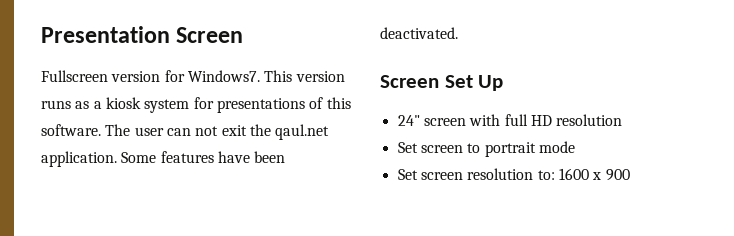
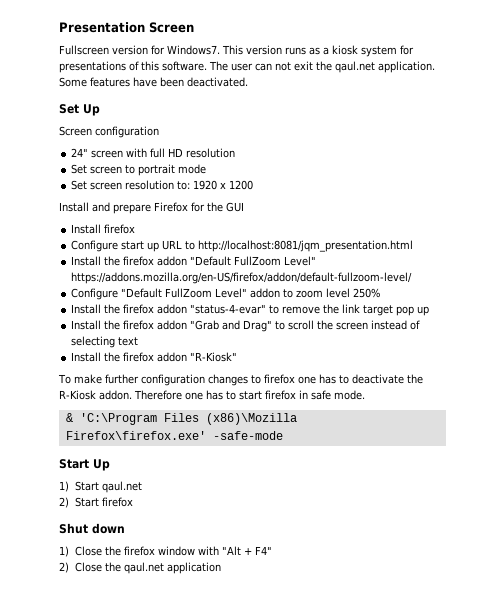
[380,75,439,88] Screen -> (248, 82) none
(504, 83) none -> [59,126,159,138] // Screen configuration
[558,168,630,181] 1600 x 900 -> [193,180,254,190] [59,202,244,214] [71,224,136,234] [71,240,414,252] [71,256,317,266] [71,272,413,284] [71,288,381,300] [71,304,430,316] [71,320,421,332] [71,336,139,348] [71,352,238,362] [58,374,423,386] [59,390,365,400] [65,413,297,425] [65,431,283,440] [59,459,110,471] [59,481,142,493] [59,497,133,508] [59,523,125,534] [59,546,272,557] [59,562,221,574] 1920 x 1200 // Install and prepare Firefox for the GUI // Install firefox // Configure start up URL to http://localhost:8081/jqm_presentation.html // Install the firefox addon "Default FullZoom Level" https://addons.mozilla.org/en-US/firefox/addon/default-fullzoom-level/ // Configure "Default FullZoom Level" addon to zoom level 250% // Install the firefox addon "status-4-evar" to remove the link target pop up // Install the firefox addon "Grab and Drag" to scroll the screen instead of selecting text // Install the firefox addon "R-Kiosk" // To make further configuration changes to firefox one has to deactivate the R-Kiosk addon. Therefore one has to start firefox in safe mode. // & 'C:\Program Files (x86)\Mozilla Firefox\firefox.exe' -safe-mode // Start Up // 1) Start qaul.net // 2) Start firefox // Shut down // 1) Close the firefox window with "Alt + F4" // 2) Close the qaul.net application

